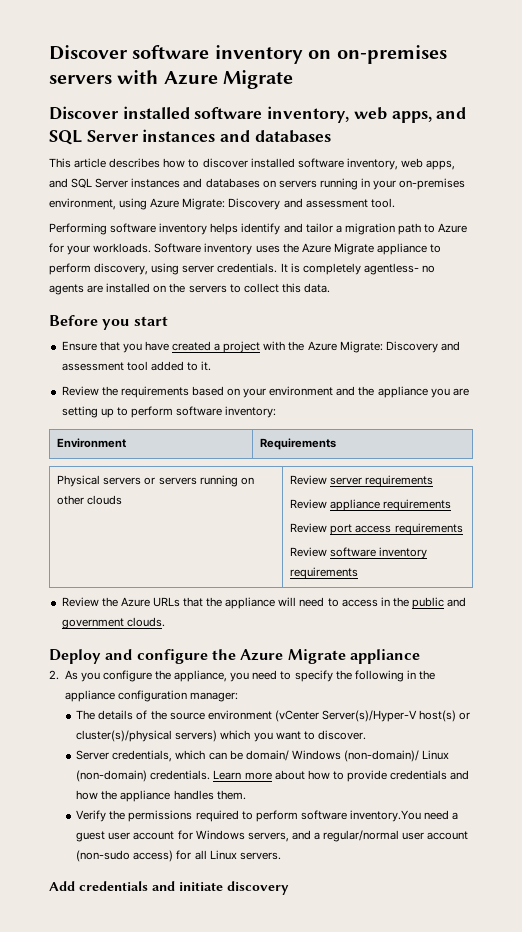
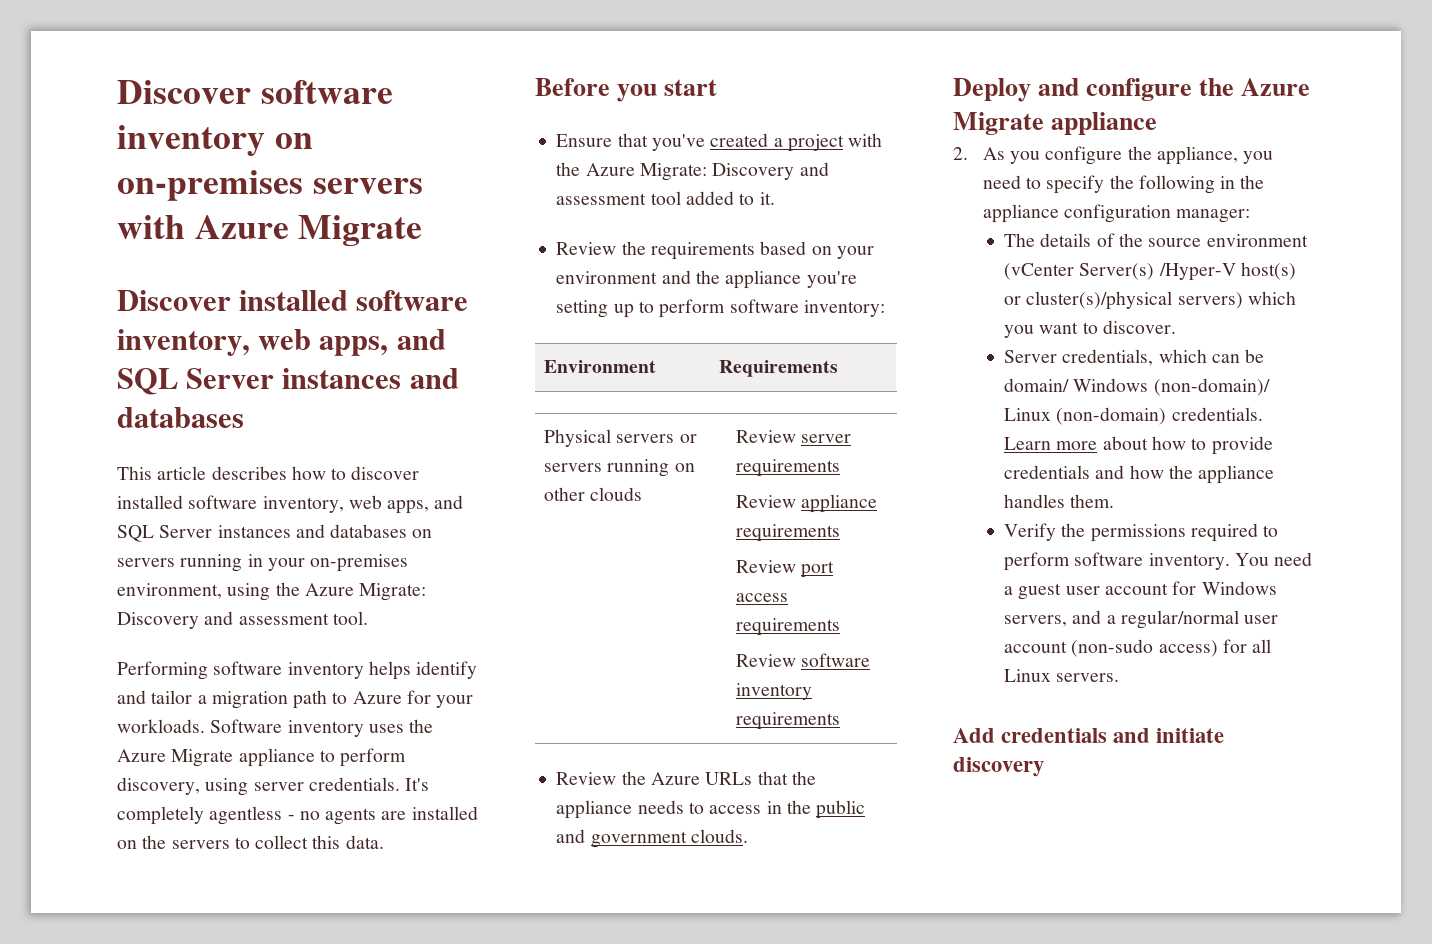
(148, 204) none -> [275,582,300,596] the
[280,263,419,275] It is completely agentless- -> [405,778,430,791] [117,806,295,825] It's completely agentless -
[122,341,169,353] you have -> [651,134,705,151] you've
[430,388,469,398] you are -> [806,271,857,288] you're
[278,597,325,607] will need -> [637,800,684,814] needs
[321,710,417,722] Server(s)/Hyper-V -> [1079,263,1236,281] Server(s) /Hyper-V
[349,810,421,822] inventory.You -> [1148,553,1270,570] inventory. You

